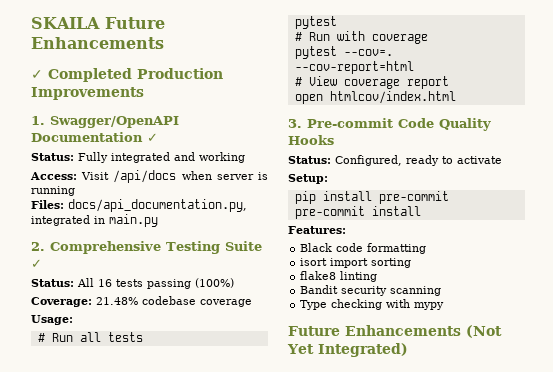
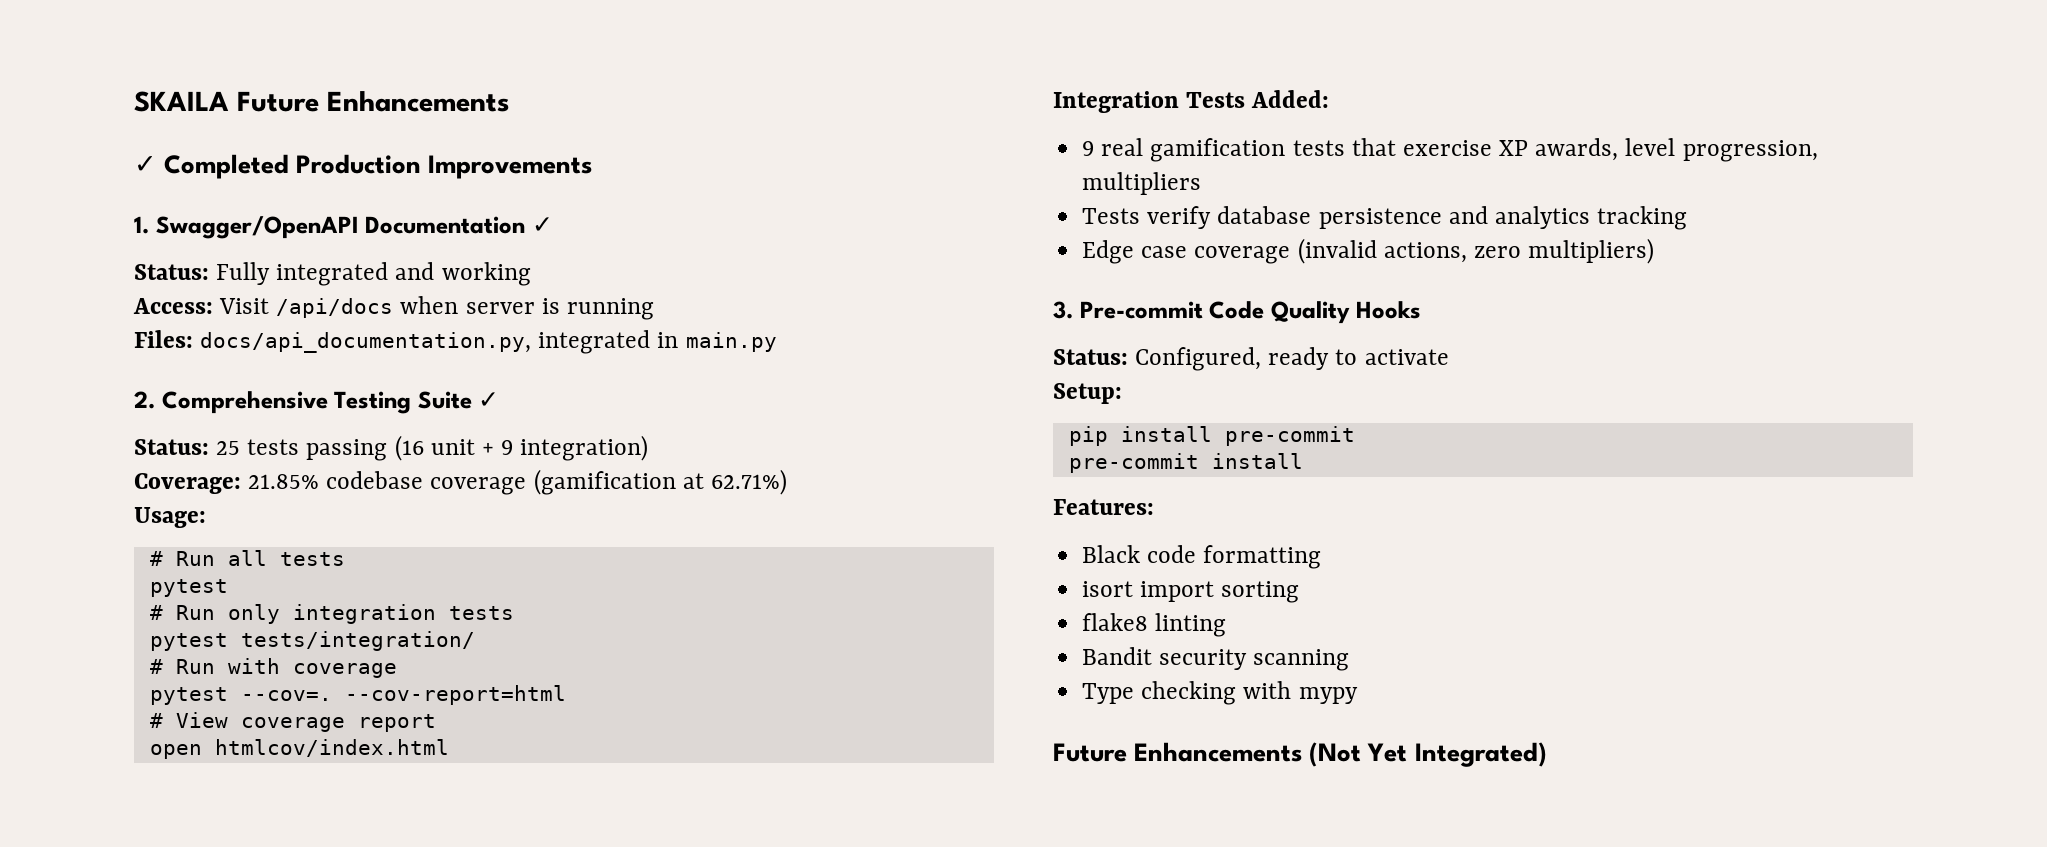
[77,278,234,289] All 16 tests passing (100%) -> [216,435,649,461] 25 tests passing (16 unit + 9 integration)
[96,297,138,305] 21.48% -> [248,474,320,489] 21.85%
(252, 303) none -> [533,469,787,495] (gamification at 62.71%)
(337, 22) none -> [149,604,514,624] [149,631,475,651] // # Run only integration tests // pytest tests/integration/
(456, 97) none -> [1053,90,1330,113] [1082,138,1818,162] [1082,172,1202,195] [1082,206,1688,230] [1082,238,1655,264] // Integration Tests Added: // 9 real gamification tests that exercise XP awards, level progression, multipliers // Tests verify database persistence and analytics tracking // Edge case coverage (invalid actions, zero multipliers)

